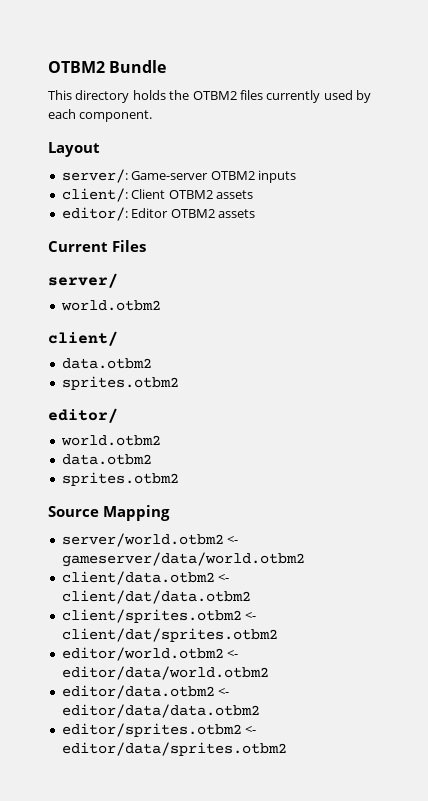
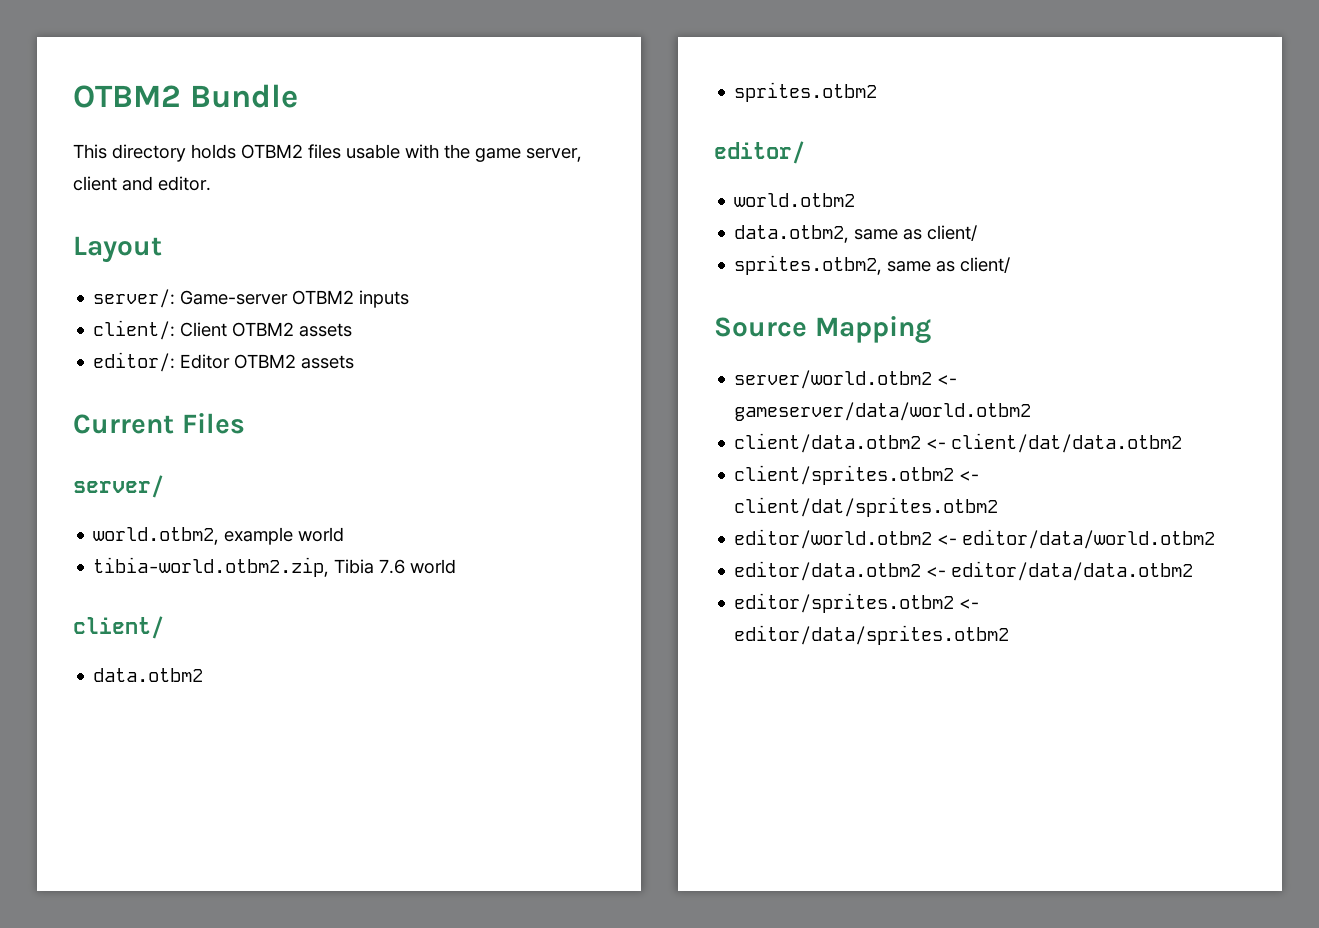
[169,90,190,100] the -> (236, 151) none
[266,90,371,103] [48,109,153,122] currently used by each component. -> [346,144,582,162] [73,176,211,191] usable with the game server, client and editor.
[60,300,161,311] world.otbm2 -> [93,527,345,545] [93,557,457,577] world.otbm2, example world // tibia-world.otbm2.zip, Tibia 7.6 world
[61,454,152,465] [61,472,179,486] data.otbm2 // sprites.otbm2 -> [734,225,978,243] [734,255,1011,275] data.otbm2, same as client/ // sprites.otbm2, same as client/

